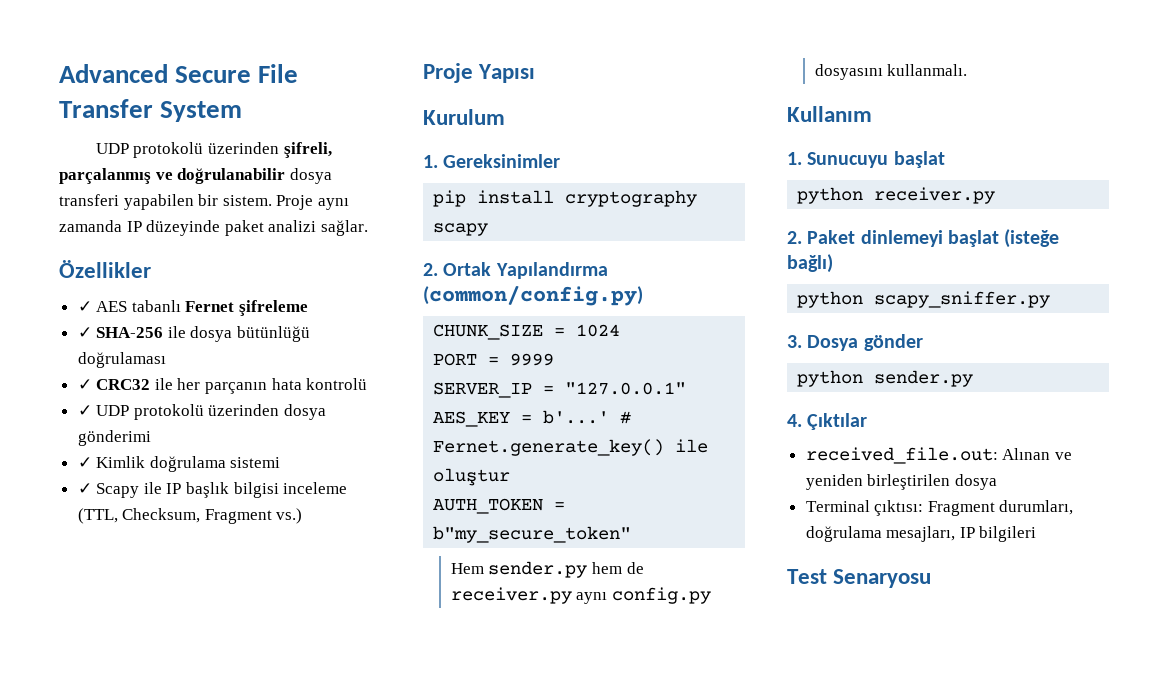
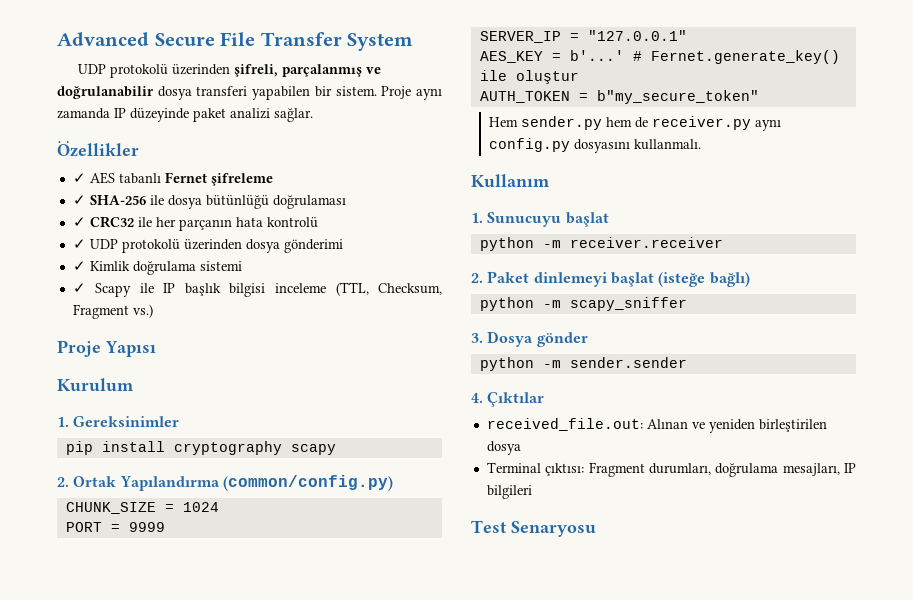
[874,187,996,204] receiver.py -> [542,237,723,248] -m receiver.receiver
[874,291,1051,308] scapy_sniffer.py -> [542,297,687,311] -m scapy_sniffer
[874,370,974,387] sender.py -> [542,357,687,368] -m sender.sender

